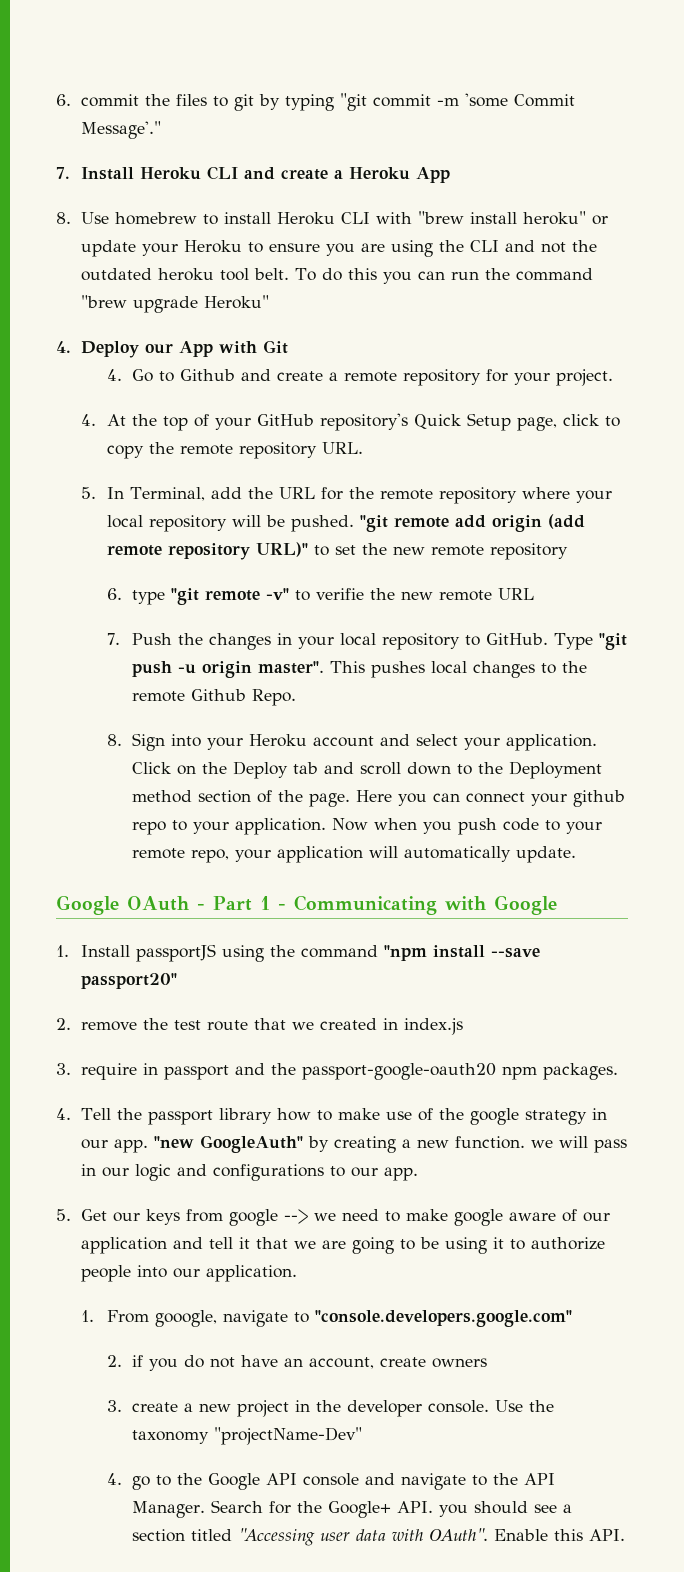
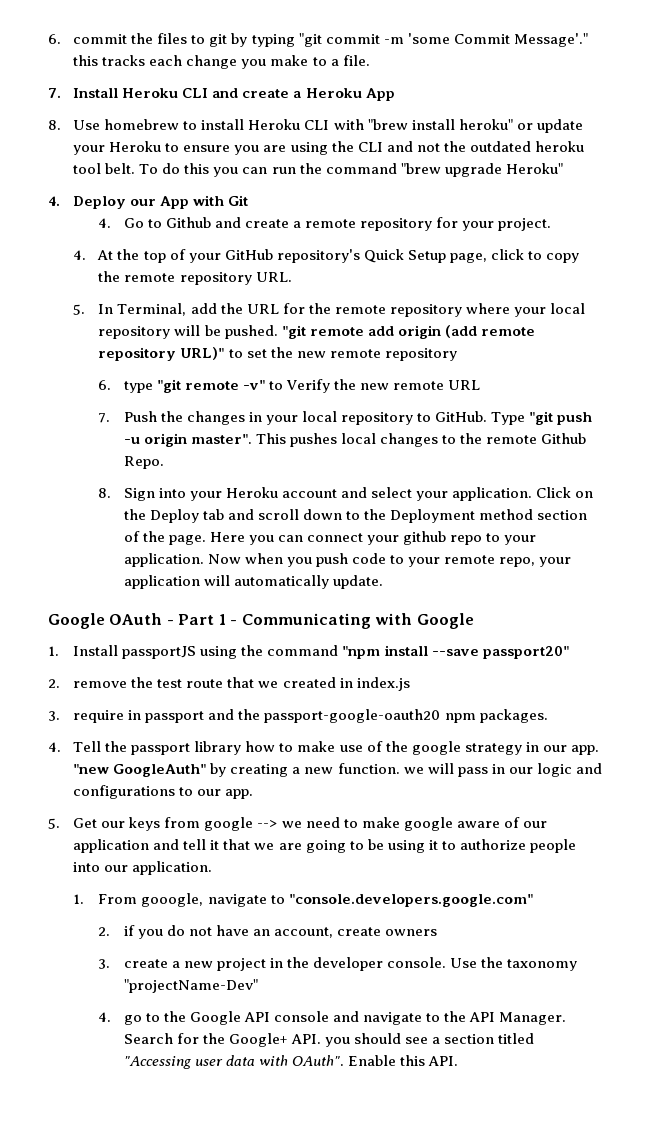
(162, 130) none -> [73,55,370,69] this tracks each change you make to a file.
[316,588,365,600] verifie -> [285,379,330,393] Verify

